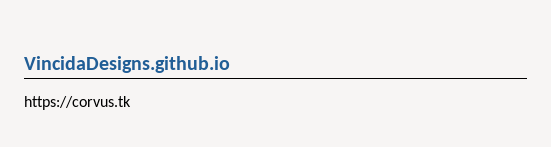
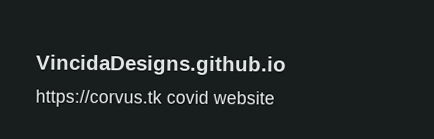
(131, 103) none -> [166,90,275,105] covid website

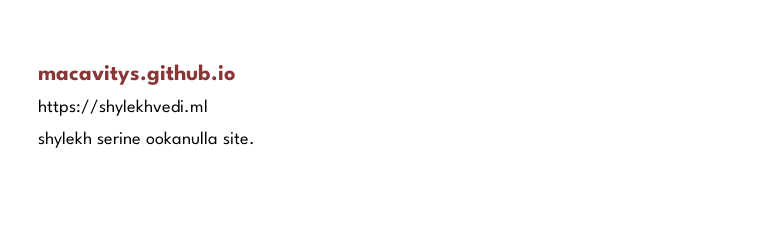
[35,54,287,76] [35,89,275,108] VincidaDesigns.github.io // https://corvus.tk covid website -> [38,64,236,85] [38,99,208,116] [38,131,255,148] macavitys.github.io // https://shylekhvedi.ml // shylekh serine ookanulla site.

